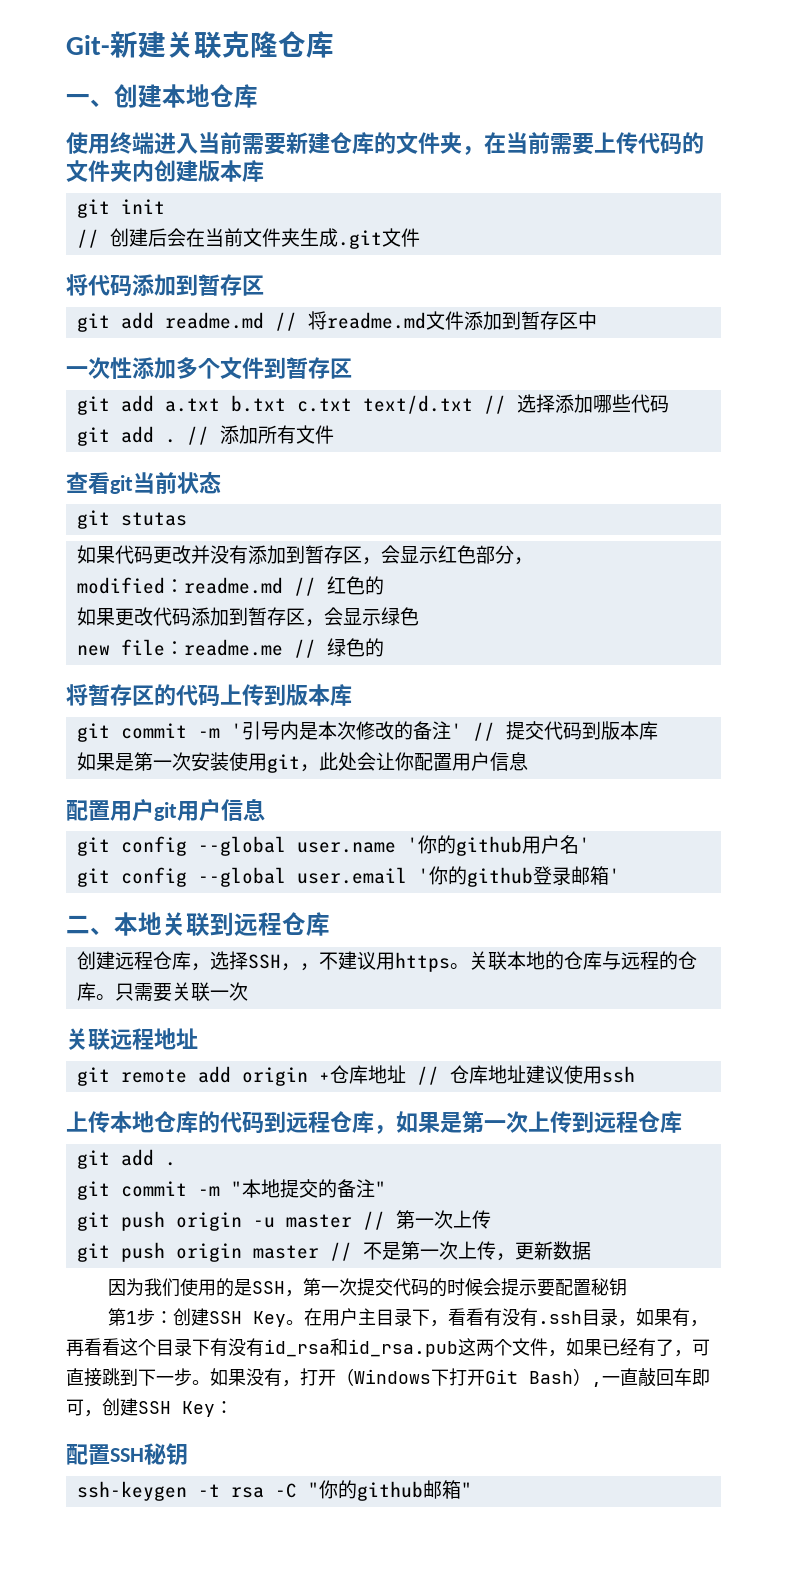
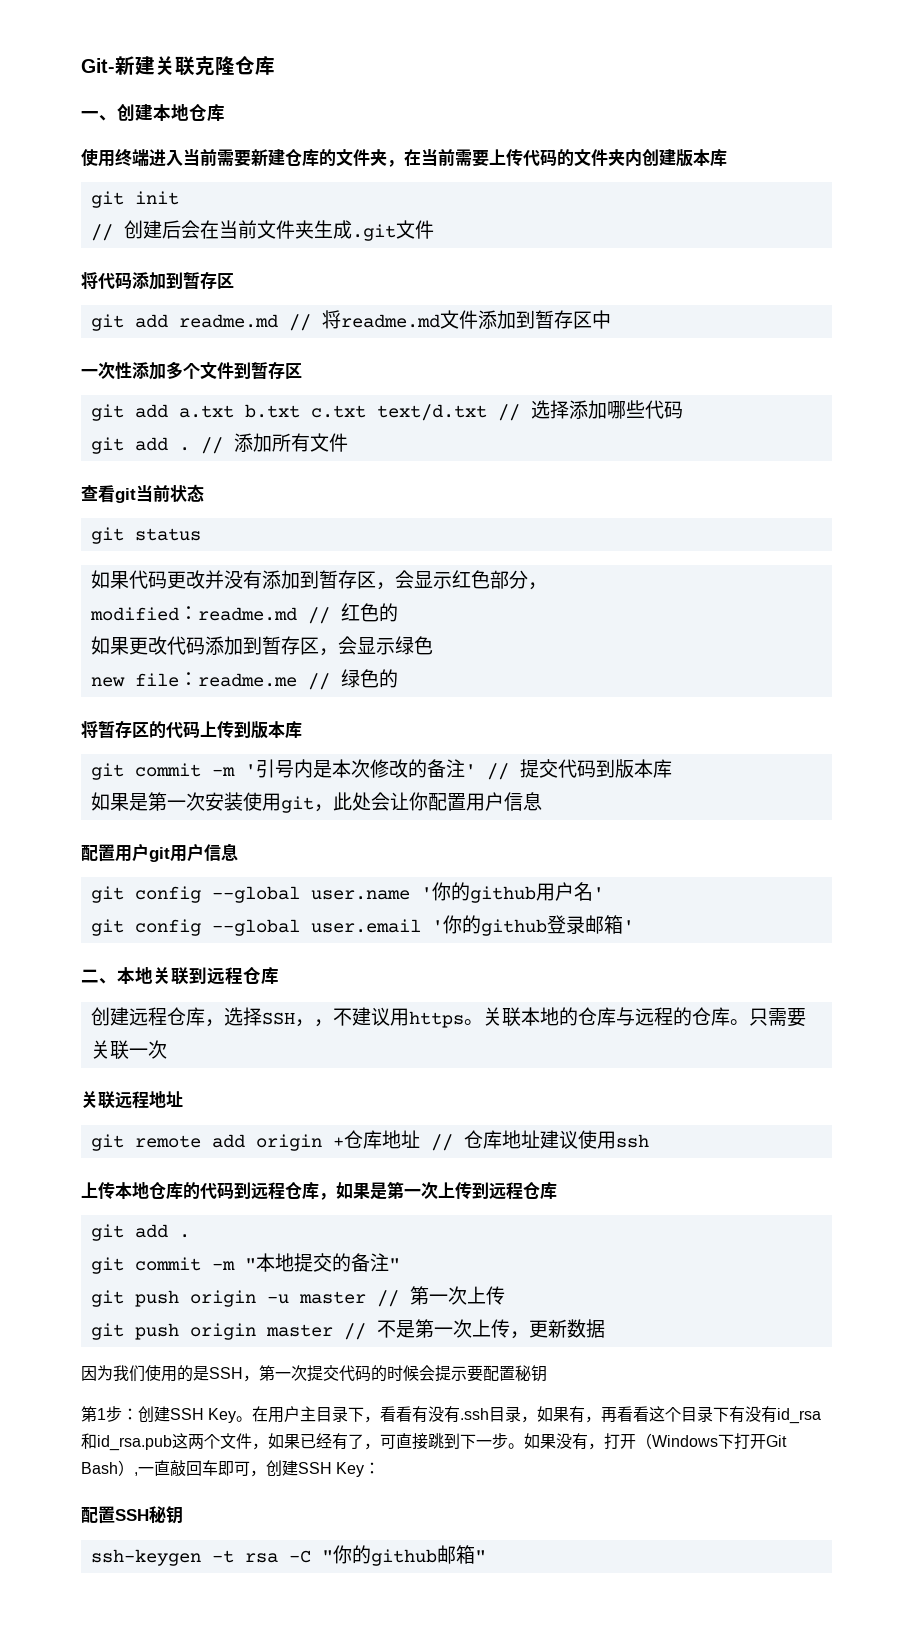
[120,512,187,526] stutas -> [134,528,201,541] status

